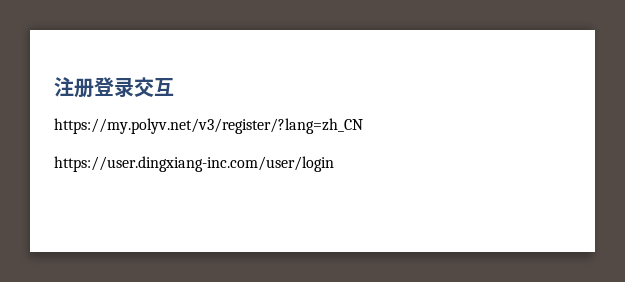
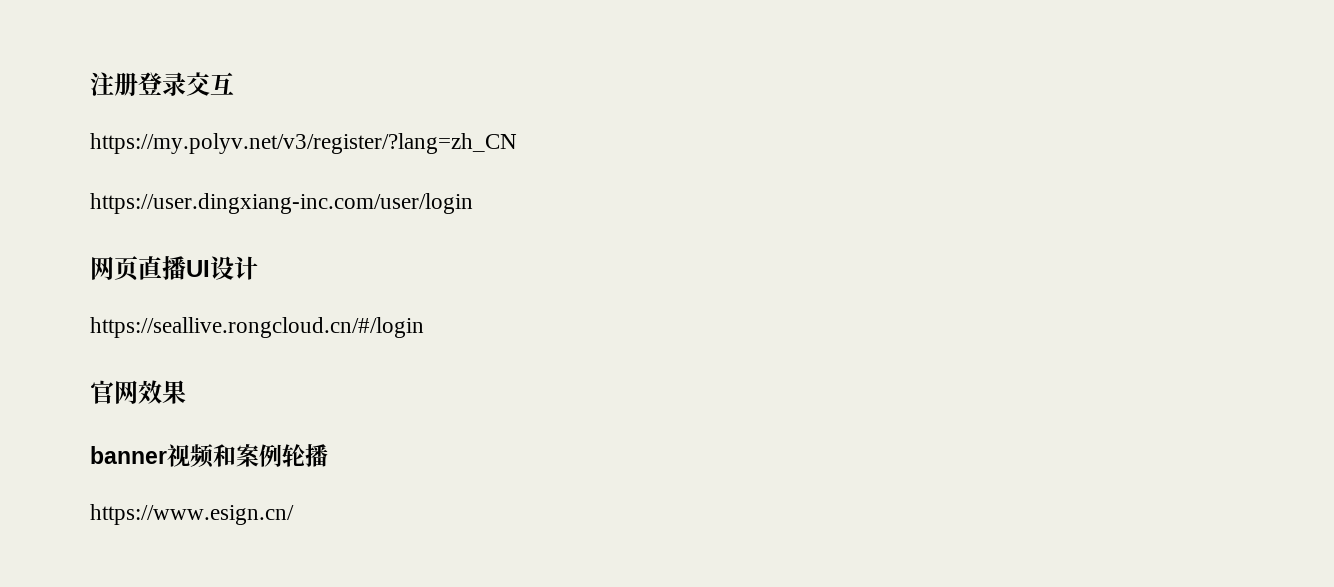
(334, 164) none -> [90,256,258,281] [90,317,424,338] [90,380,186,404] [90,444,328,468] [90,504,294,525] // 网页直播UI设计 // https://seallive.rongcloud.cn/#/login // 官网效果 // banner视频和案例轮播 // https://www.esign.cn/

